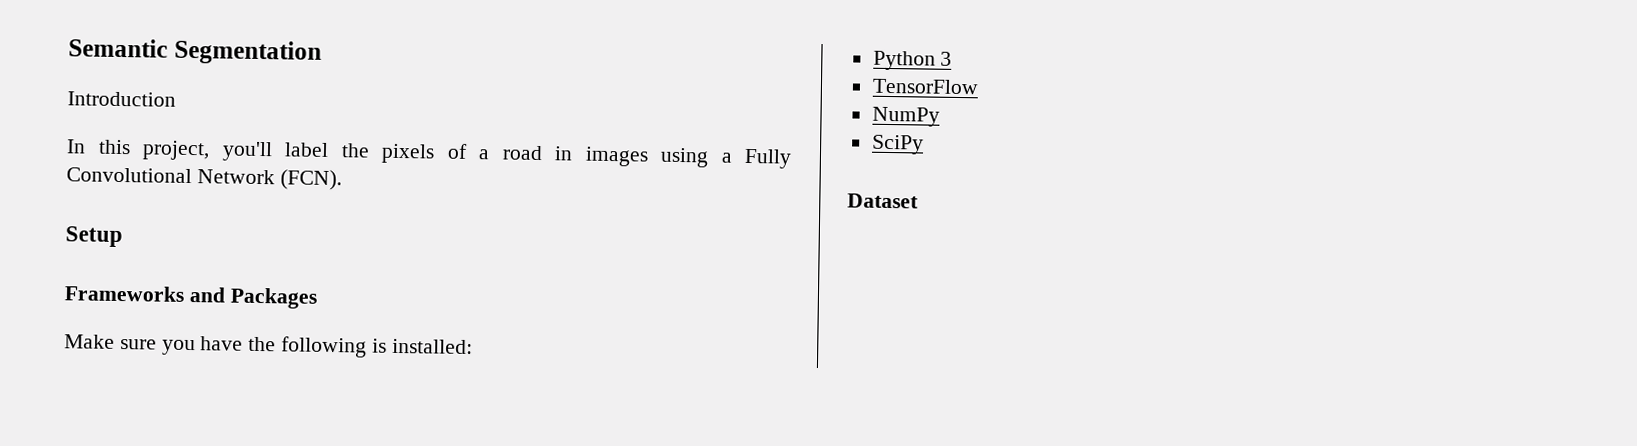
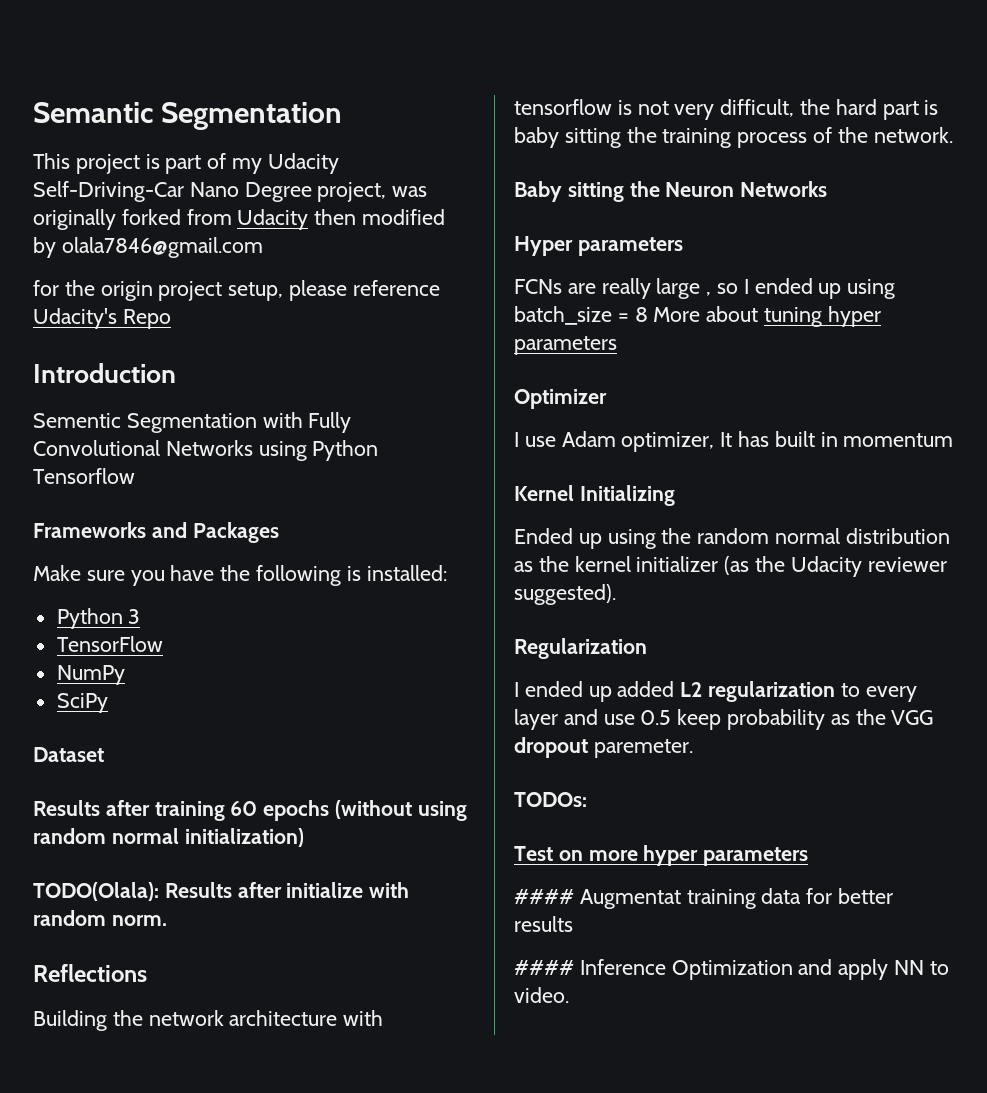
[67,91,176,107] [66,139,792,169] [66,167,342,191] [65,226,123,248] Introduction // In this project, you'll label the pixels of a road in images using a Fully Convolutional Network (FCN). // Setup -> [33,153,339,174] [33,181,428,202] [33,209,446,230] [33,237,263,258] [33,280,440,301] [33,308,171,329] [33,363,176,383] [33,412,352,433] [33,440,379,461] [33,468,135,484] This project is part of my Udacity Self-Driving-Car Nano Degree project, was originally forked from Udacity then modified by olala7846@gmail.com // for the origin project setup, please reference Udacity's Repo // Introduction // Sementic Segmentation with Fully Convolutional Networks using Python Tensorflow
(919, 201) none -> [33,800,467,821] [33,828,304,847] [33,882,410,901] [33,910,167,926] [33,964,147,982] [33,1010,384,1031] [514,99,939,120] [514,127,953,148] [514,181,828,202] [514,236,683,256] [514,278,896,299] [514,306,881,327] [514,336,617,355] [514,389,607,409] [514,431,954,452] [514,485,675,506] [514,528,950,549] [514,556,947,577] [514,584,616,605] [514,638,647,659] [514,681,917,702] [514,709,934,730] [514,737,693,758] [514,792,587,807] [514,845,809,866] [514,888,894,909] [514,916,573,932] [514,959,949,980] [514,987,569,1003] // Results after training 60 epochs (without using random normal initialization) // TODO(Olala): Results after initialize with random norm. // Reflections // Building the network architecture with tensorflow is not very difficult, the hard part is baby sitting the training process of the network. // Baby sitting the Neuron Networks // Hyper parameters // FCNs are really large , so I ended up using batch_size = 8 More about tuning hyper parameters // Optimizer // I use Adam optimizer, It has built in momentum // Kernel Initializing // Ended up using the random normal distribution as the kernel initializer (as the Udacity reviewer suggested). // Regularization // I ended up added L2 regularization to every layer and use 0.5 keep probability as the VGG dropout paremeter. // TODOs: // Test on more hyper parameters // #### Augmentat training data for better results // #### Inference Optimization and apply NN to video.

